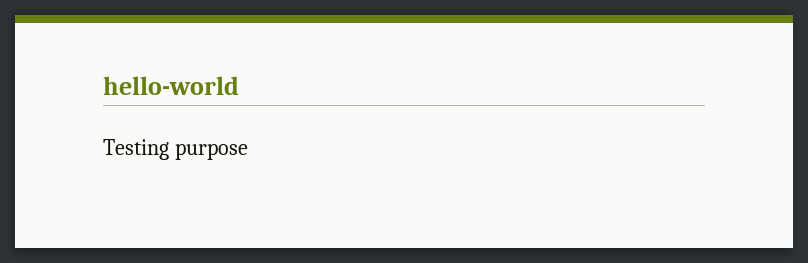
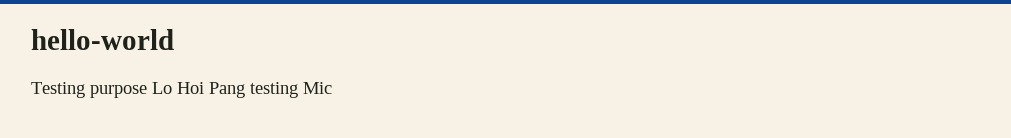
(248, 151) none -> [152,82,332,98] Lo Hoi Pang testing Mic

